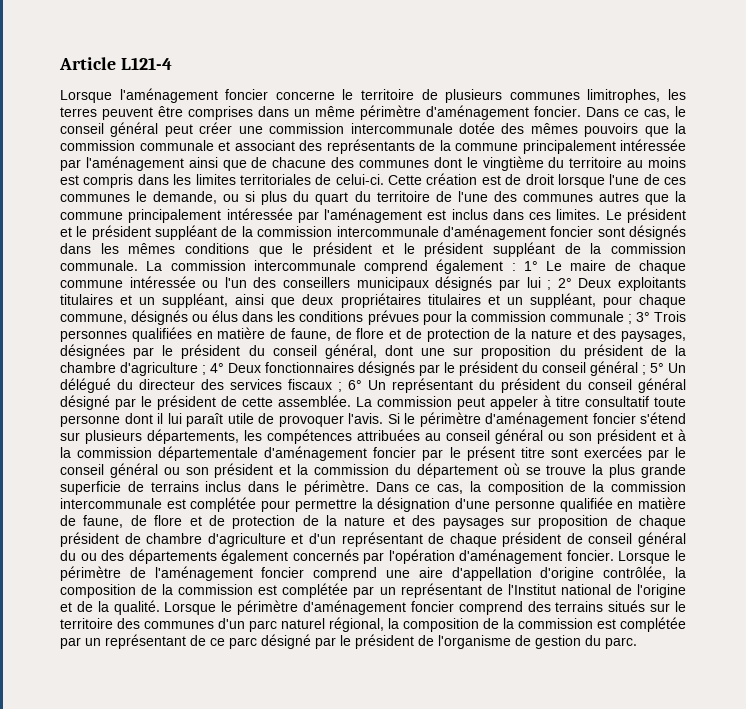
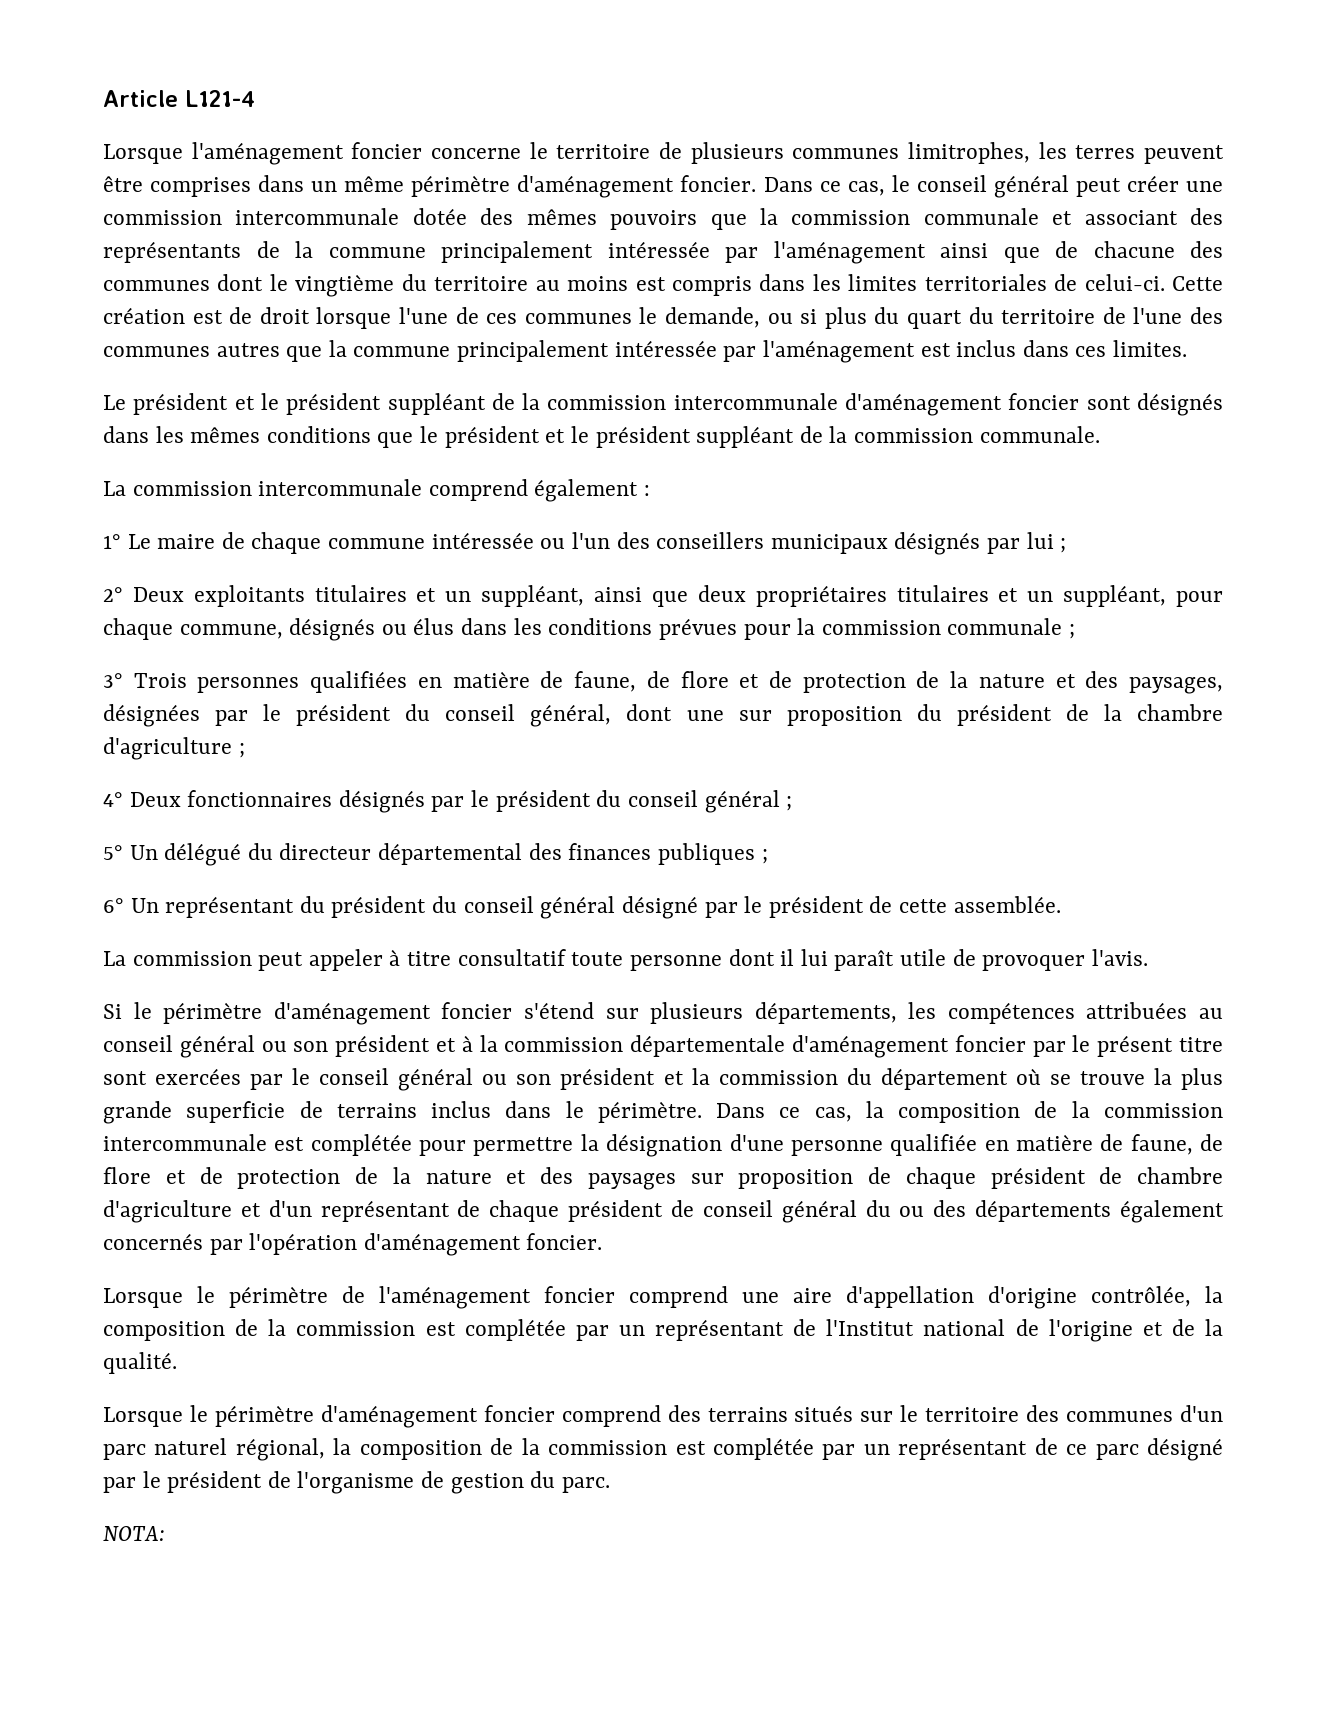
(601, 214) none -> (1187, 348) //
(138, 265) none -> (1100, 434) //
(516, 267) none -> (651, 490) //
(552, 285) none -> (1067, 545) //
(632, 319) none -> (1075, 631) //
(206, 370) none -> (245, 750) //
(646, 370) none -> (793, 803) //
[201,379,342,392] des services fiscaux ; -> [378,843,768,865] départemental des finances publiques ; //
(351, 401) none -> (1061, 904) //
(383, 418) none -> (1148, 957) //
(614, 555) none -> (603, 1241) //
(160, 607) none -> (177, 1363) //
(637, 643) none -> [103,1526,165,1541] // NOTA:

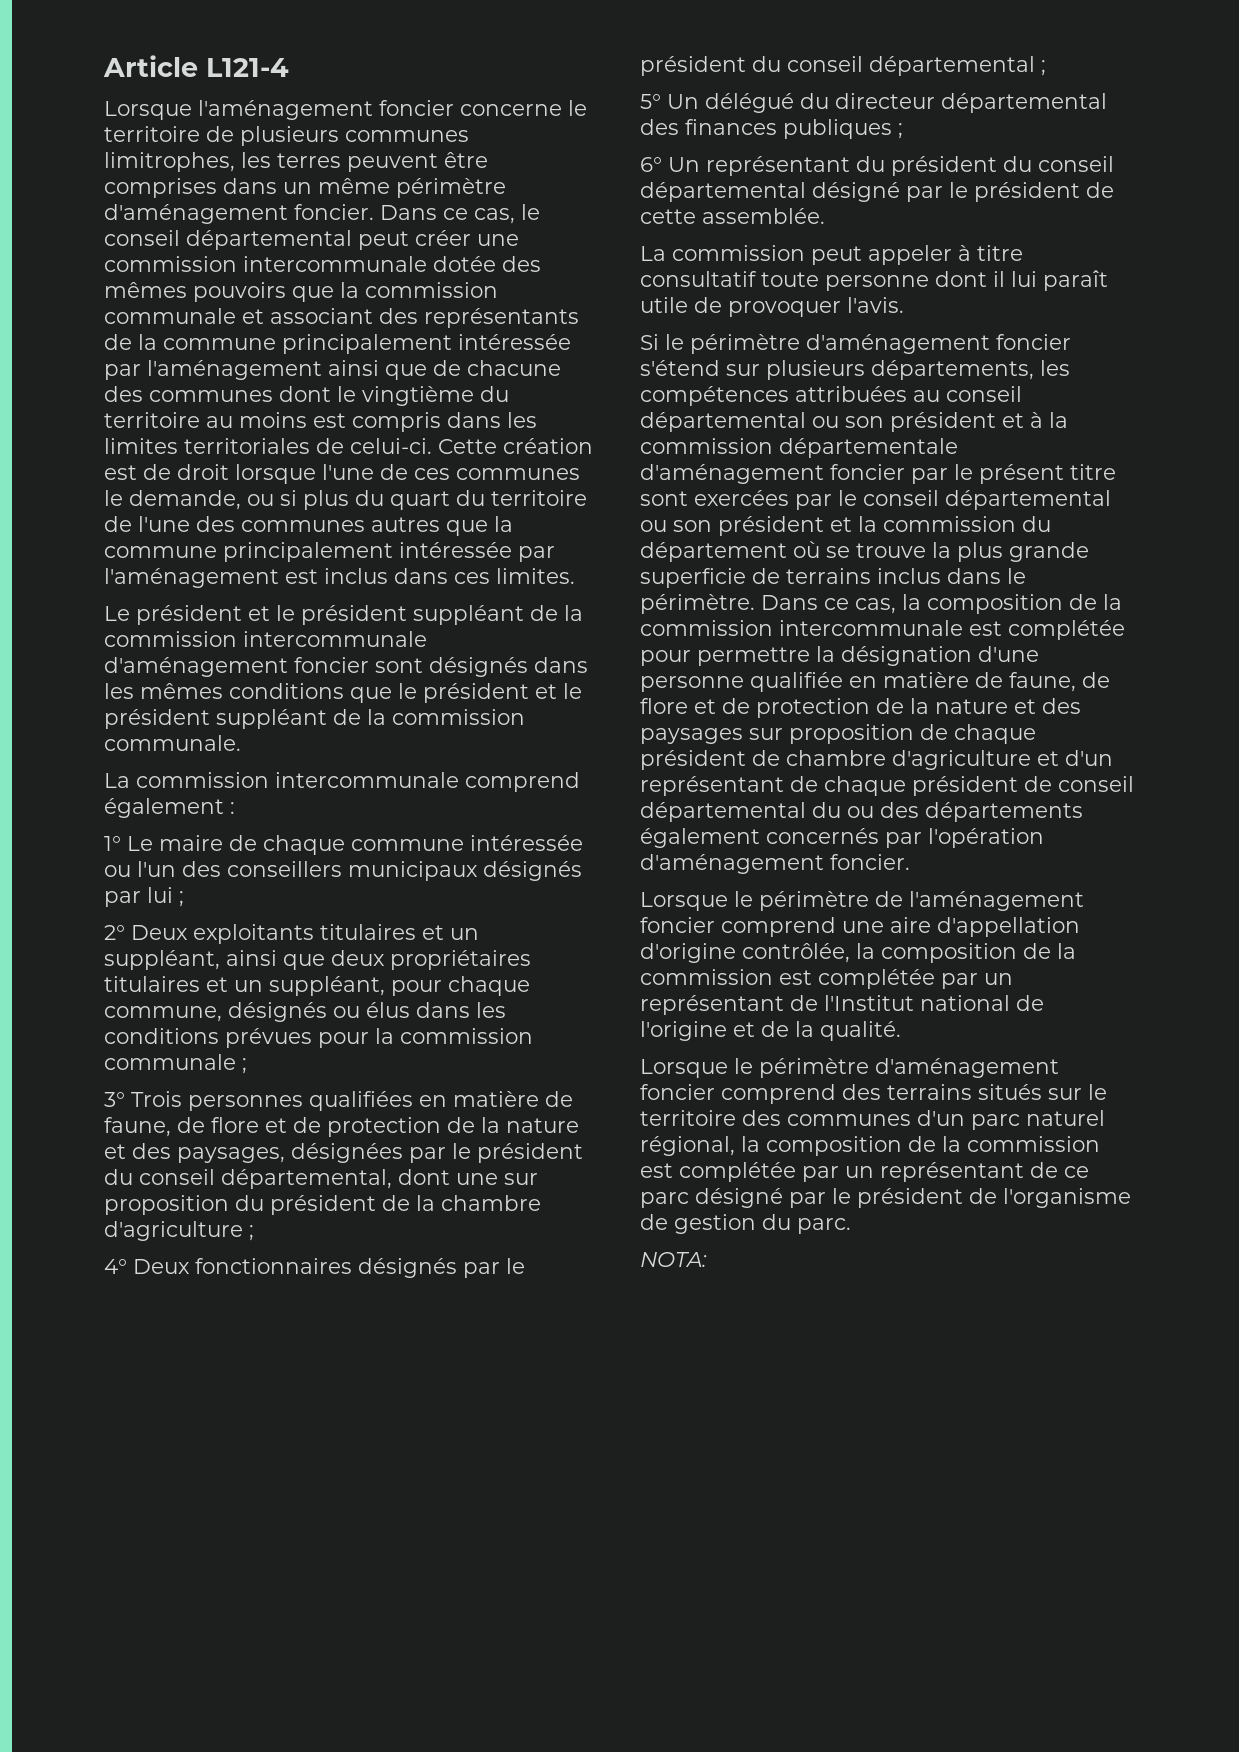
[993,175,1069,198] général -> [186,230,352,250] départemental
[530,704,612,727] général, -> [221,1169,392,1189] départemental,
[704,790,780,813] général -> [869,56,1035,76] départemental
[540,896,616,919] général -> [640,182,806,202] départemental
[179,1035,255,1058] général -> [640,412,806,432] départemental
[398,1068,474,1091] général -> [945,490,1111,510] départemental
[781,1200,857,1223] général -> [640,802,806,822] départemental

